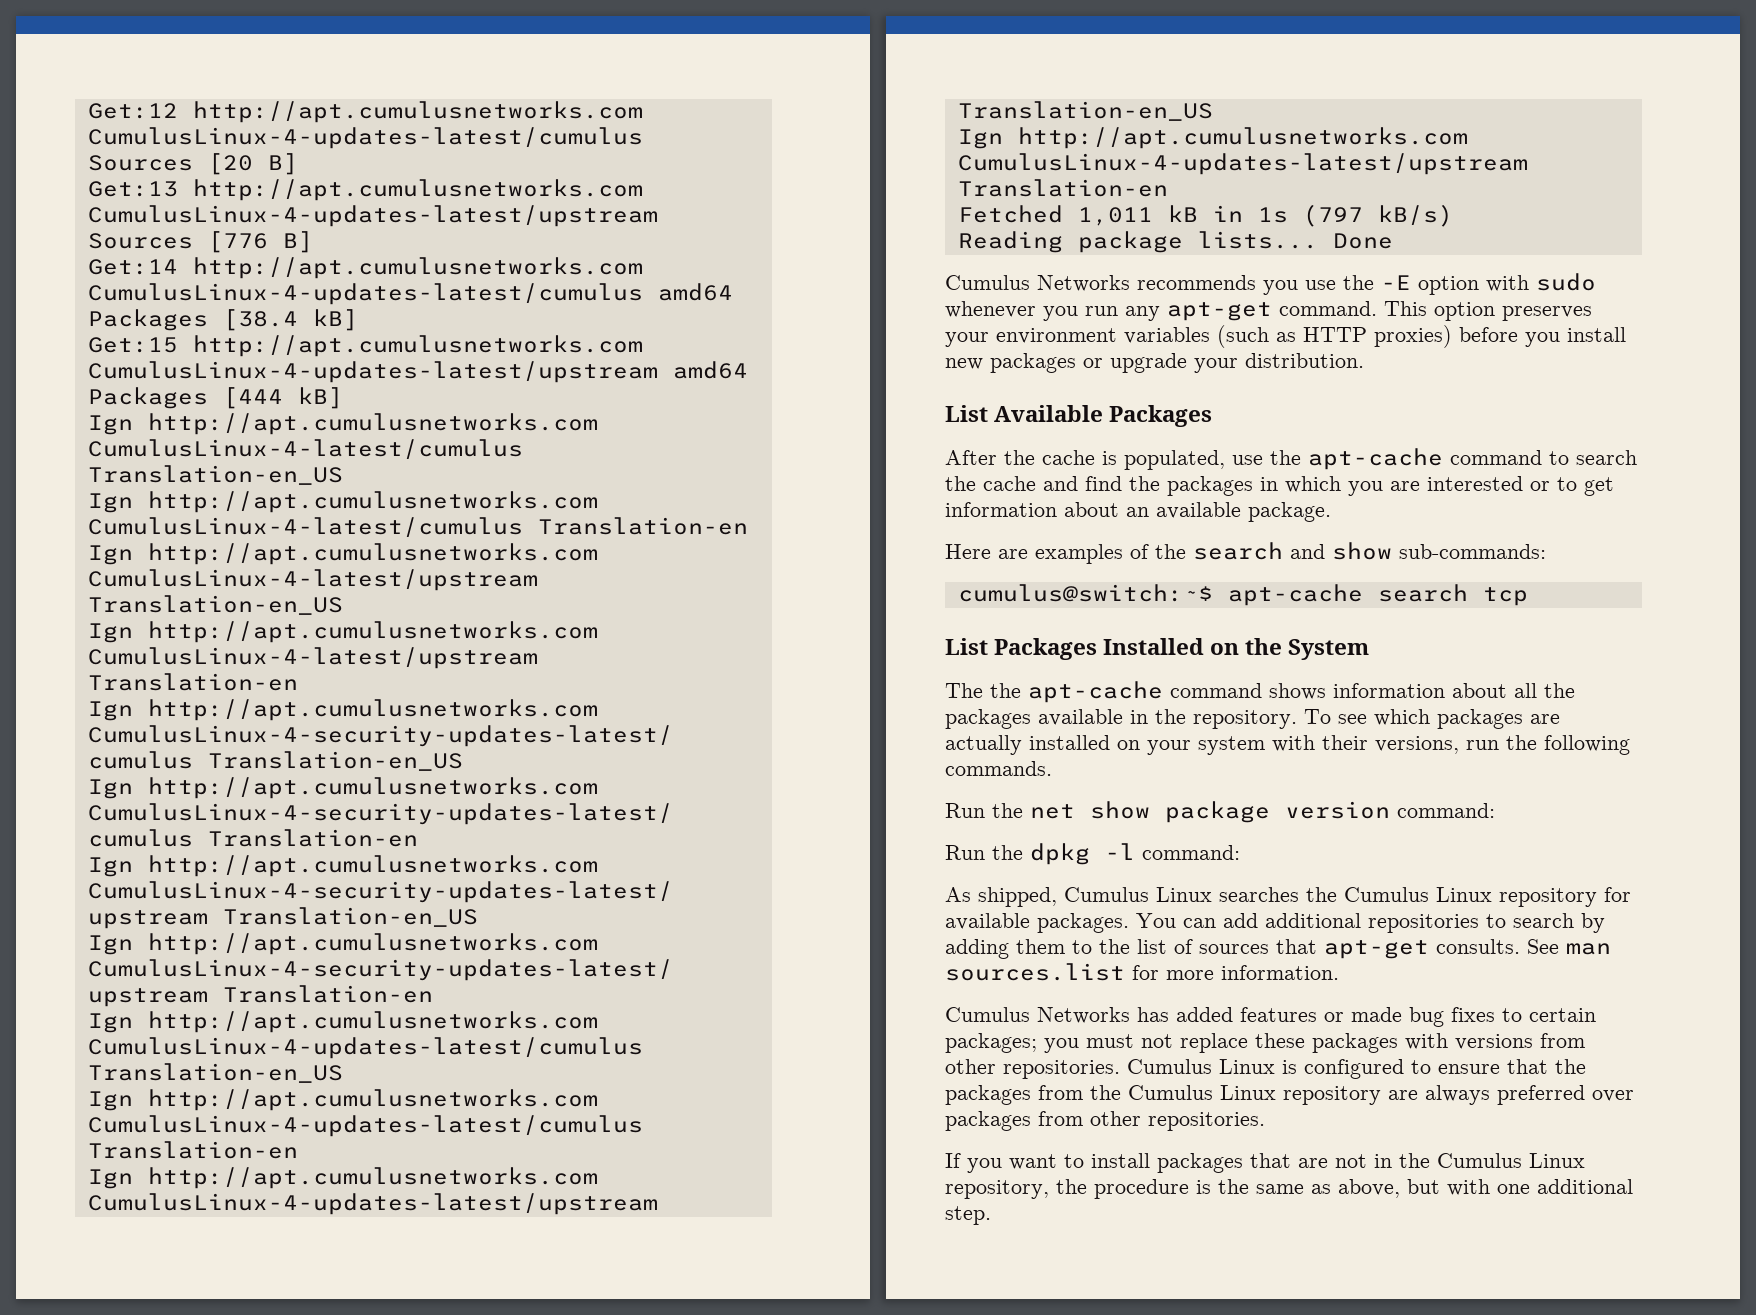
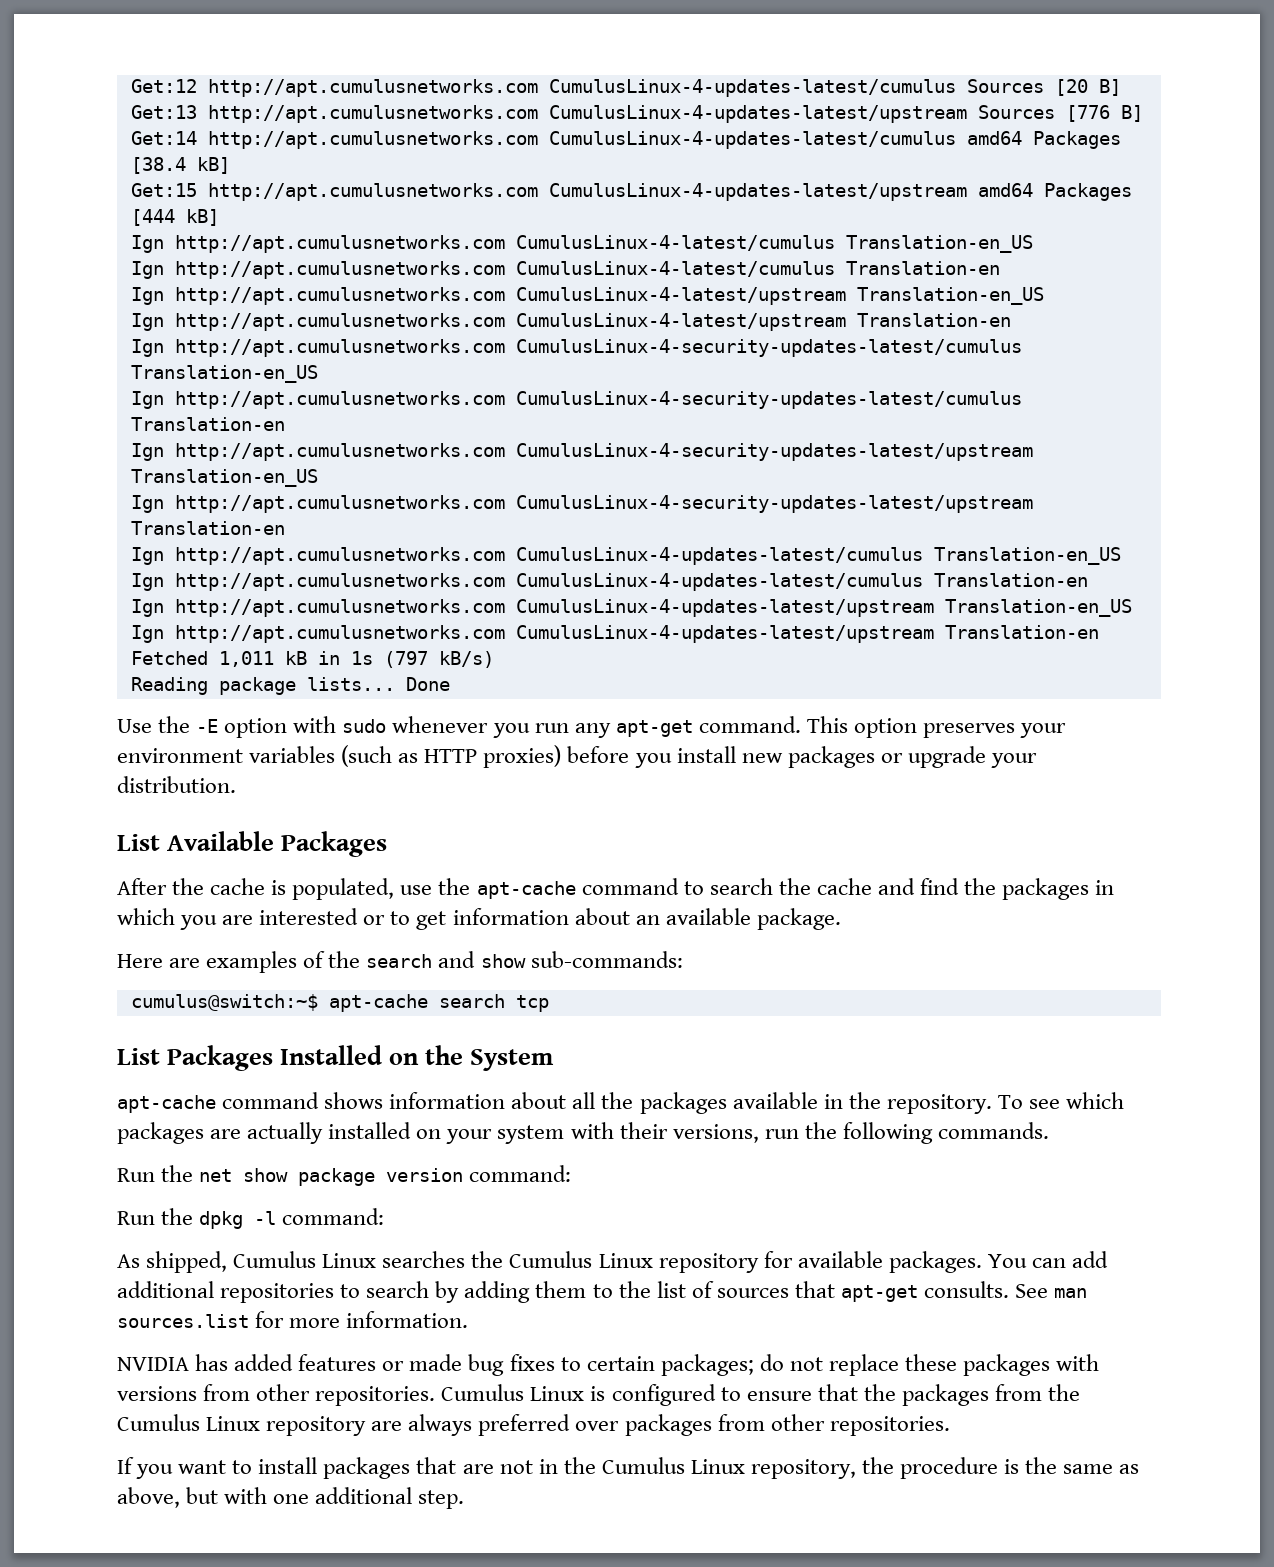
[945,275,1336,295] Cumulus Networks recommends you use -> [117,719,152,733] Use
[945,683,1021,698] The the -> (555, 1060) none
[945,1007,1130,1024] Cumulus Networks -> [117,1357,189,1371] NVIDIA
[1044,1034,1134,1053] you must -> [759,1354,784,1371] do

